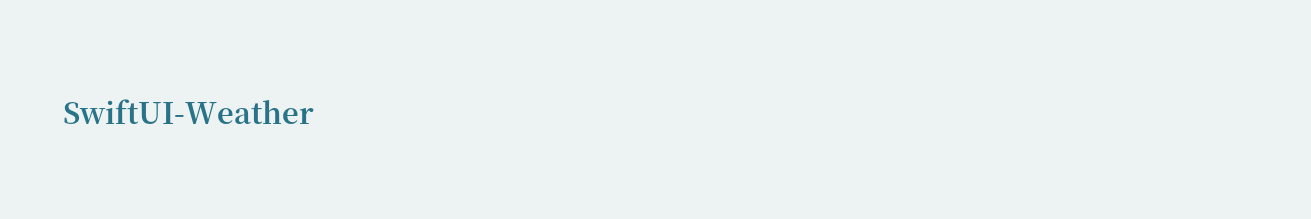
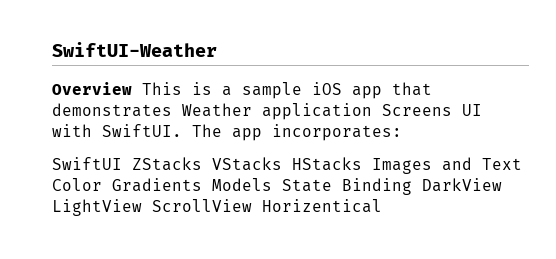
(314, 111) none -> [52,82,432,99] [52,103,482,120] [52,124,402,141] [52,157,522,174] [52,178,502,195] [52,199,382,216] // Overview This is a sample iOS app that demonstrates Weather application Screens UI with SwiftUI. The app incorporates: // SwiftUI ZStacks VStacks HStacks Images and Text Color Gradients Models State Binding DarkView LightView ScrollView Horizentical

